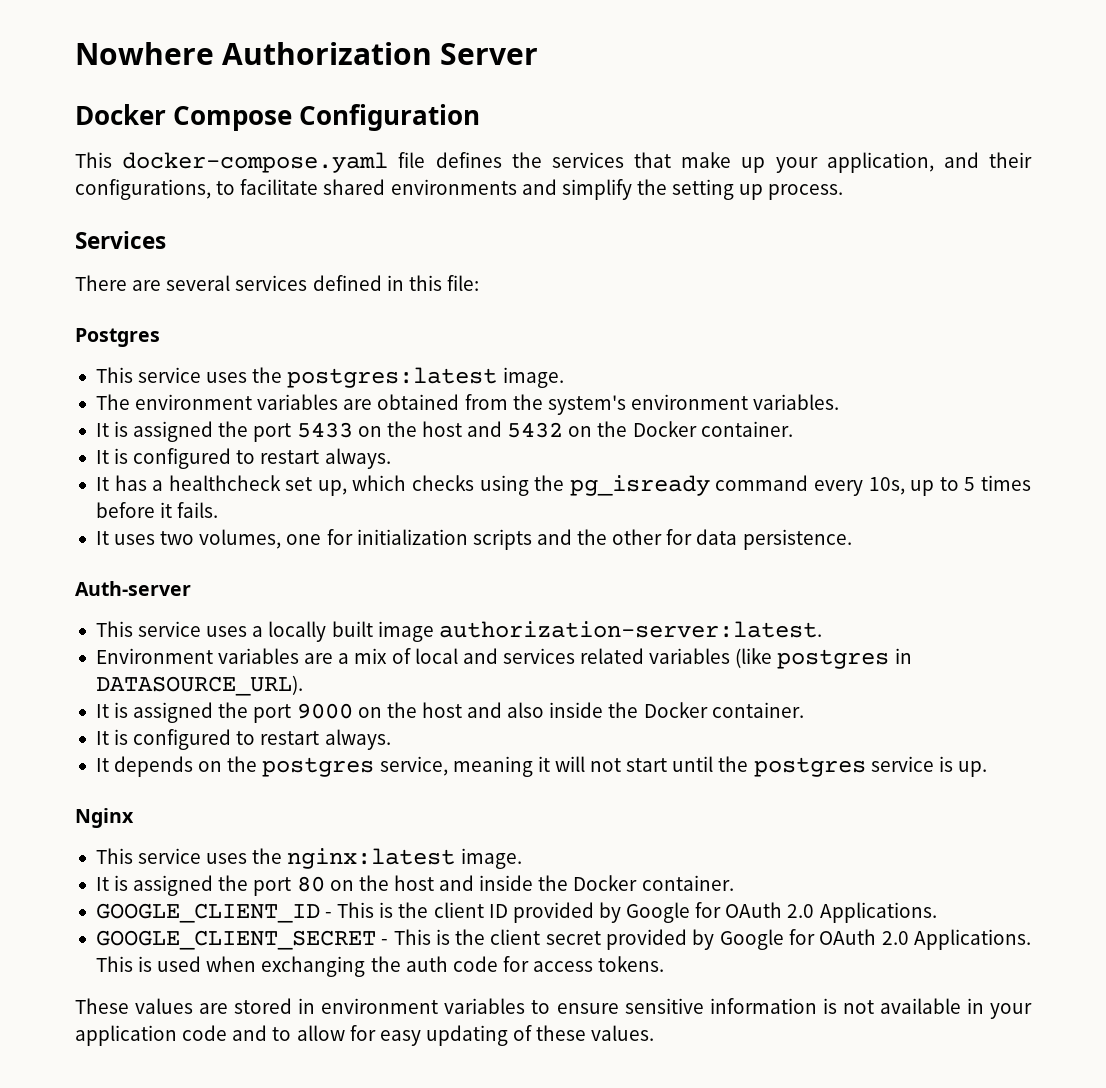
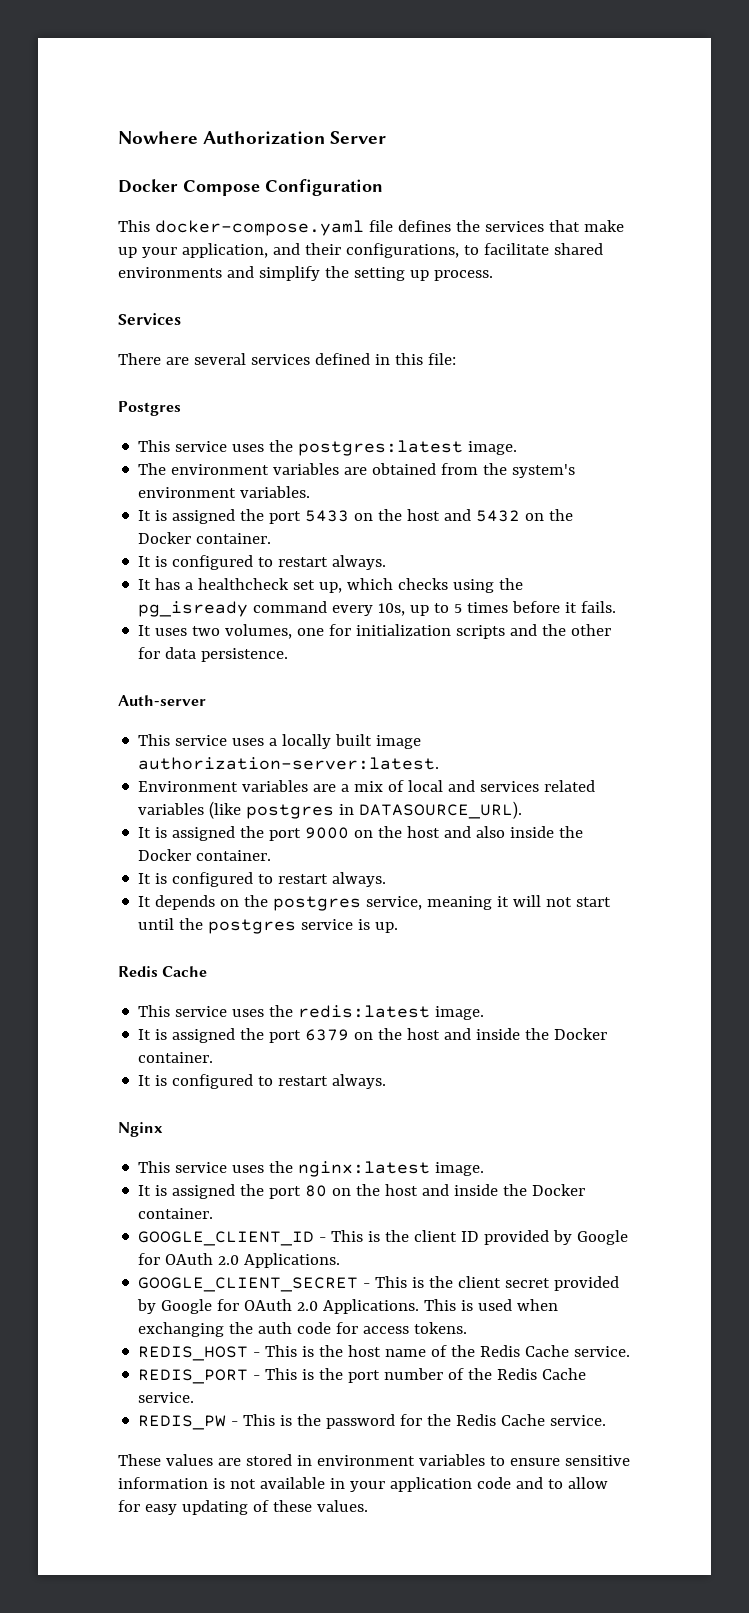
(987, 769) none -> [118,966,208,977] [138,1005,485,1020] [138,1028,608,1043] [138,1052,214,1063] [138,1074,387,1089] // Redis Cache // This service uses the redis:latest image. // It is assigned the port 6379 on the host and inside the Docker container. // It is configured to restart always.
(665, 964) none -> [138,1345,631,1361] [138,1368,587,1384] [138,1392,195,1403] [138,1414,607,1430] // REDIS_HOST - This is the host name of the Redis Cache service. // REDIS_PORT - This is the port number of the Redis Cache service. // REDIS_PW - This is the password for the Redis Cache service.

